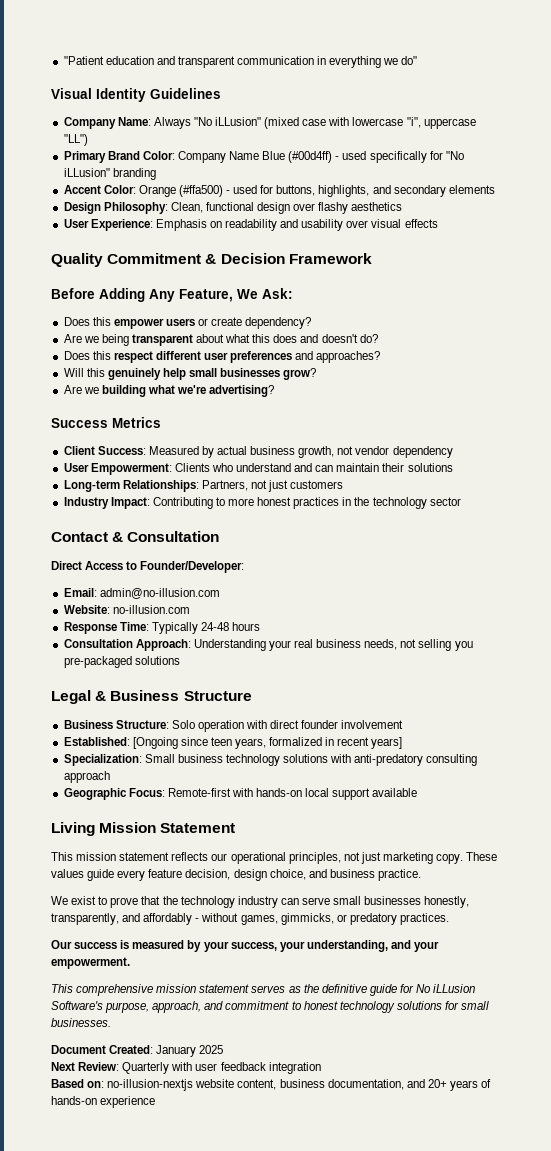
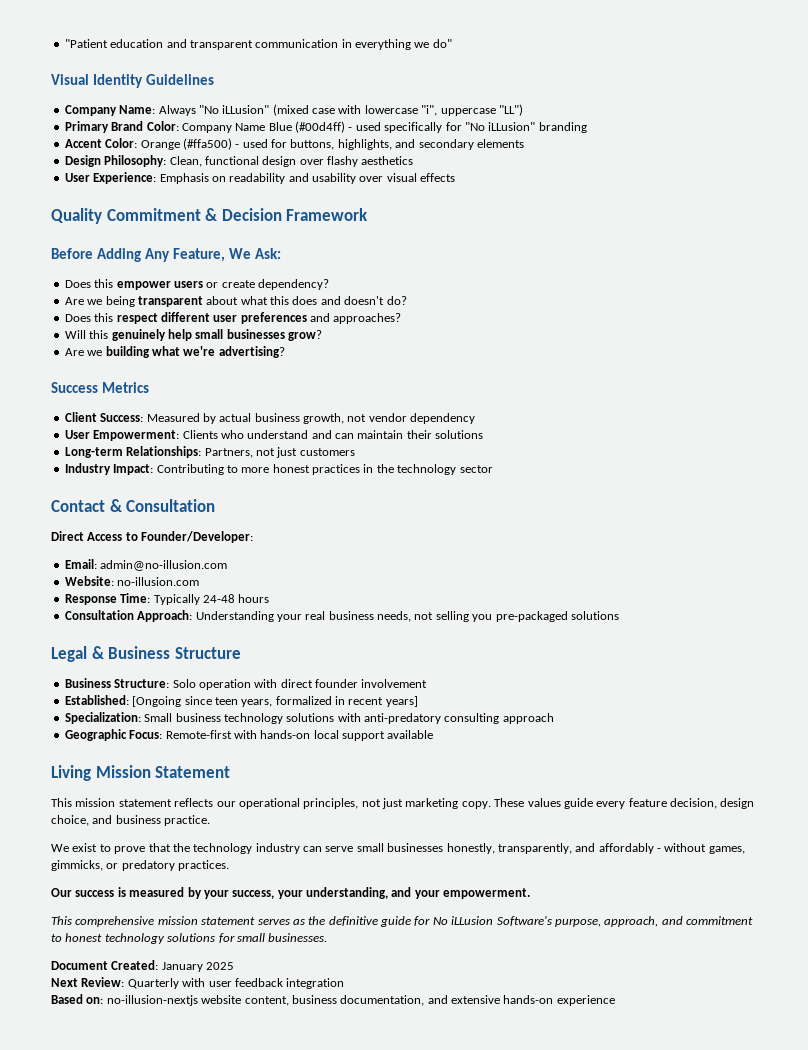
[427,1079,492,1091] 20+ years of -> [451,995,500,1004] extensive

